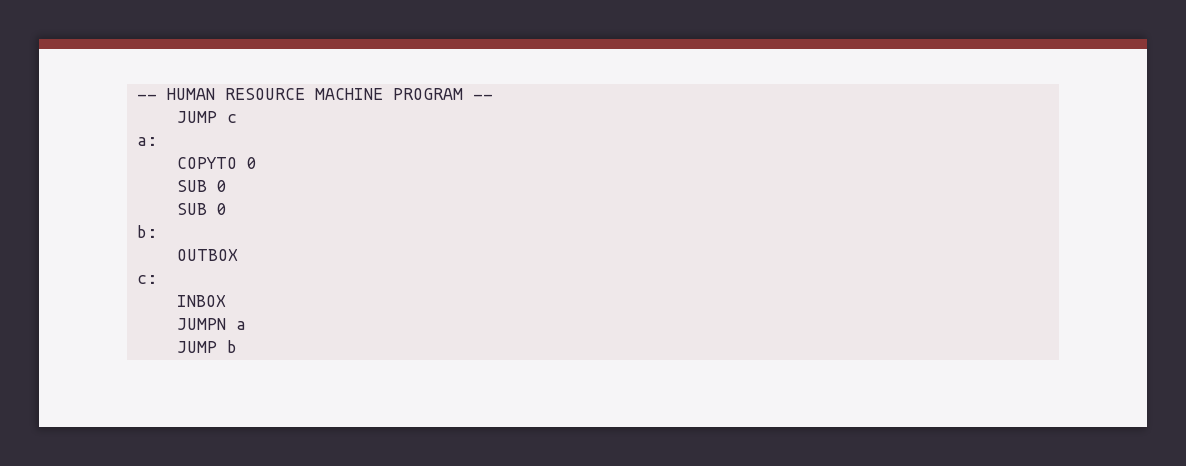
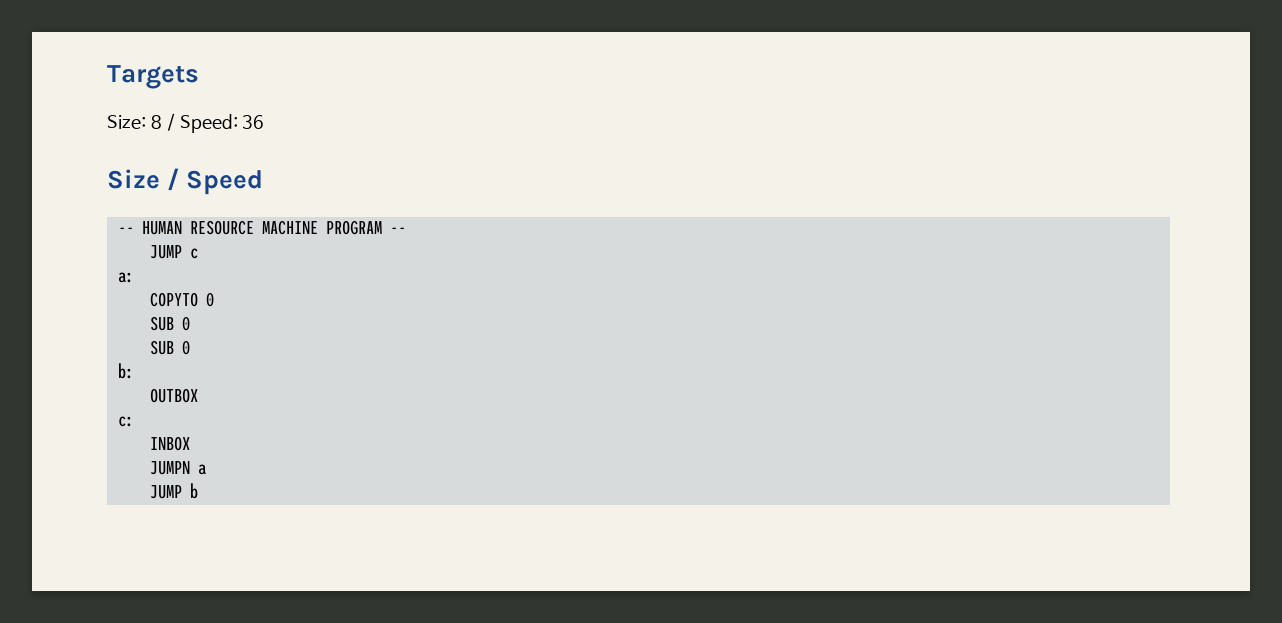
(136, 97) none -> [107,65,199,89] [107,113,265,133] [107,168,264,195] Targets // Size: 8 / Speed: 36 // Size / Speed //

